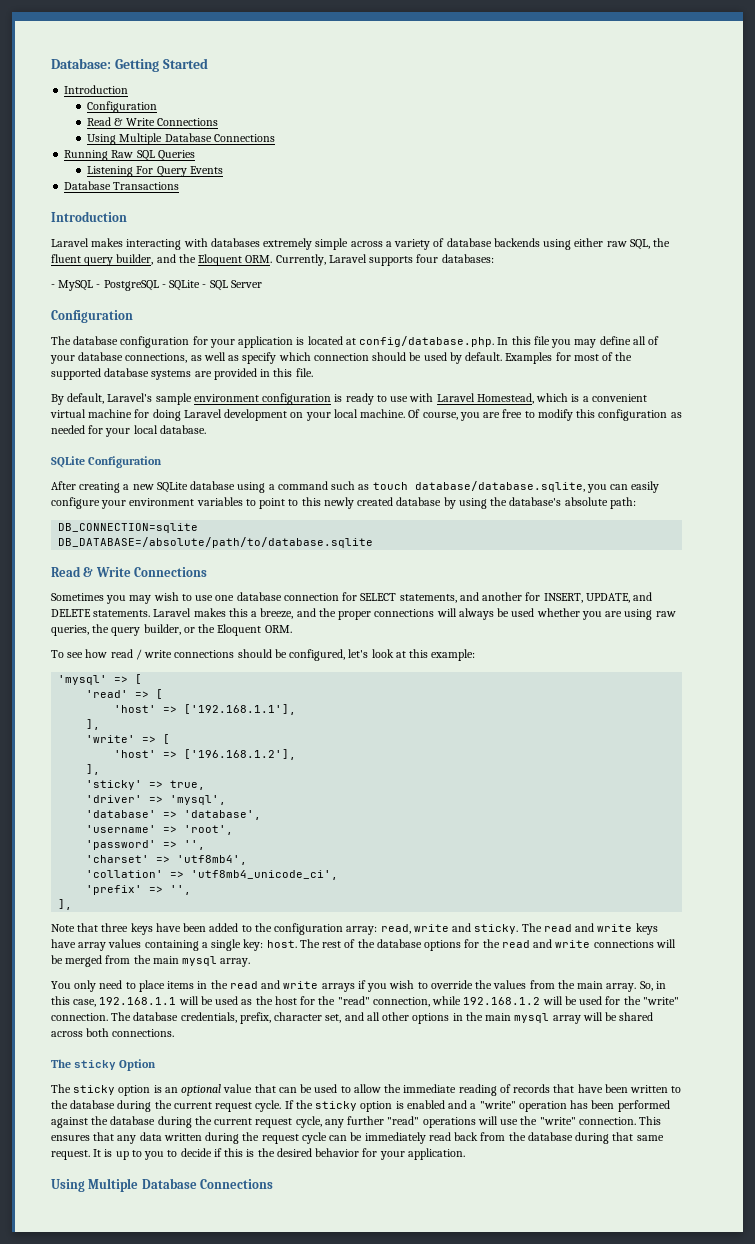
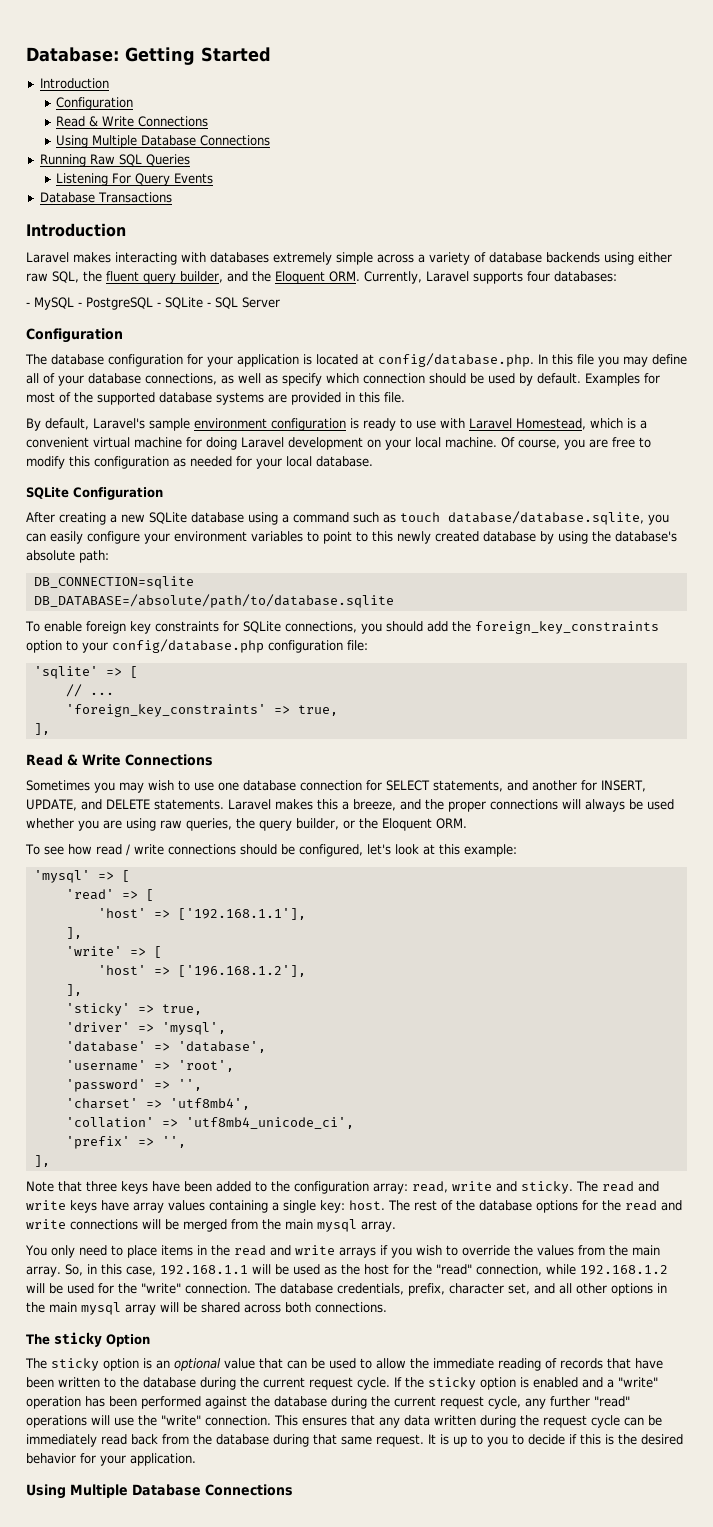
(374, 542) none -> [25,621,659,634] [26,639,368,653] [33,666,138,679] [65,684,114,697] [65,704,338,717] [33,723,50,735] // To enable foreign key constraints for SQLite connections, you should add the foreign_key_constraints option to your config/database.php configuration file: // 'sqlite' => [ // // ... // 'foreign_key_constraints' => true, // ],

